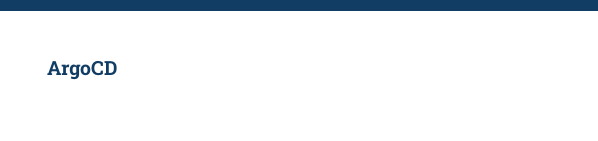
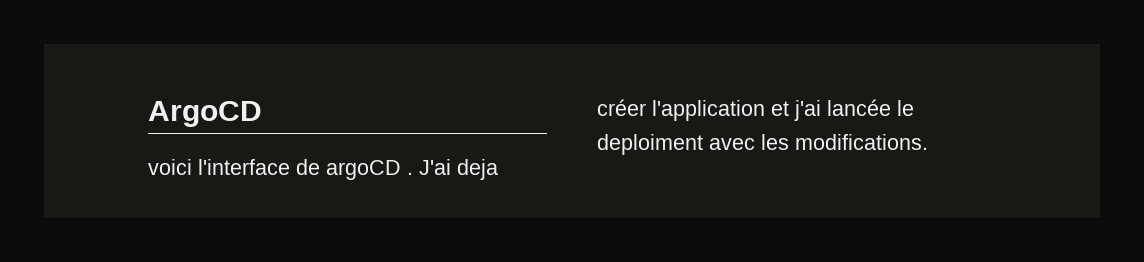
(117, 70) none -> [148,159,498,180] [597,99,914,121] [597,134,928,155] // voici l'interface de argoCD . J'ai deja créer l'application et j'ai lancée le deploiment avec les modifications.

